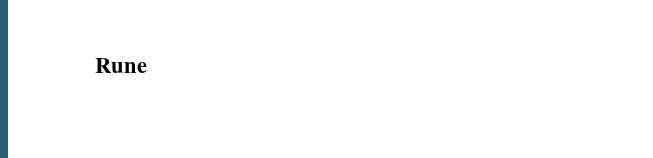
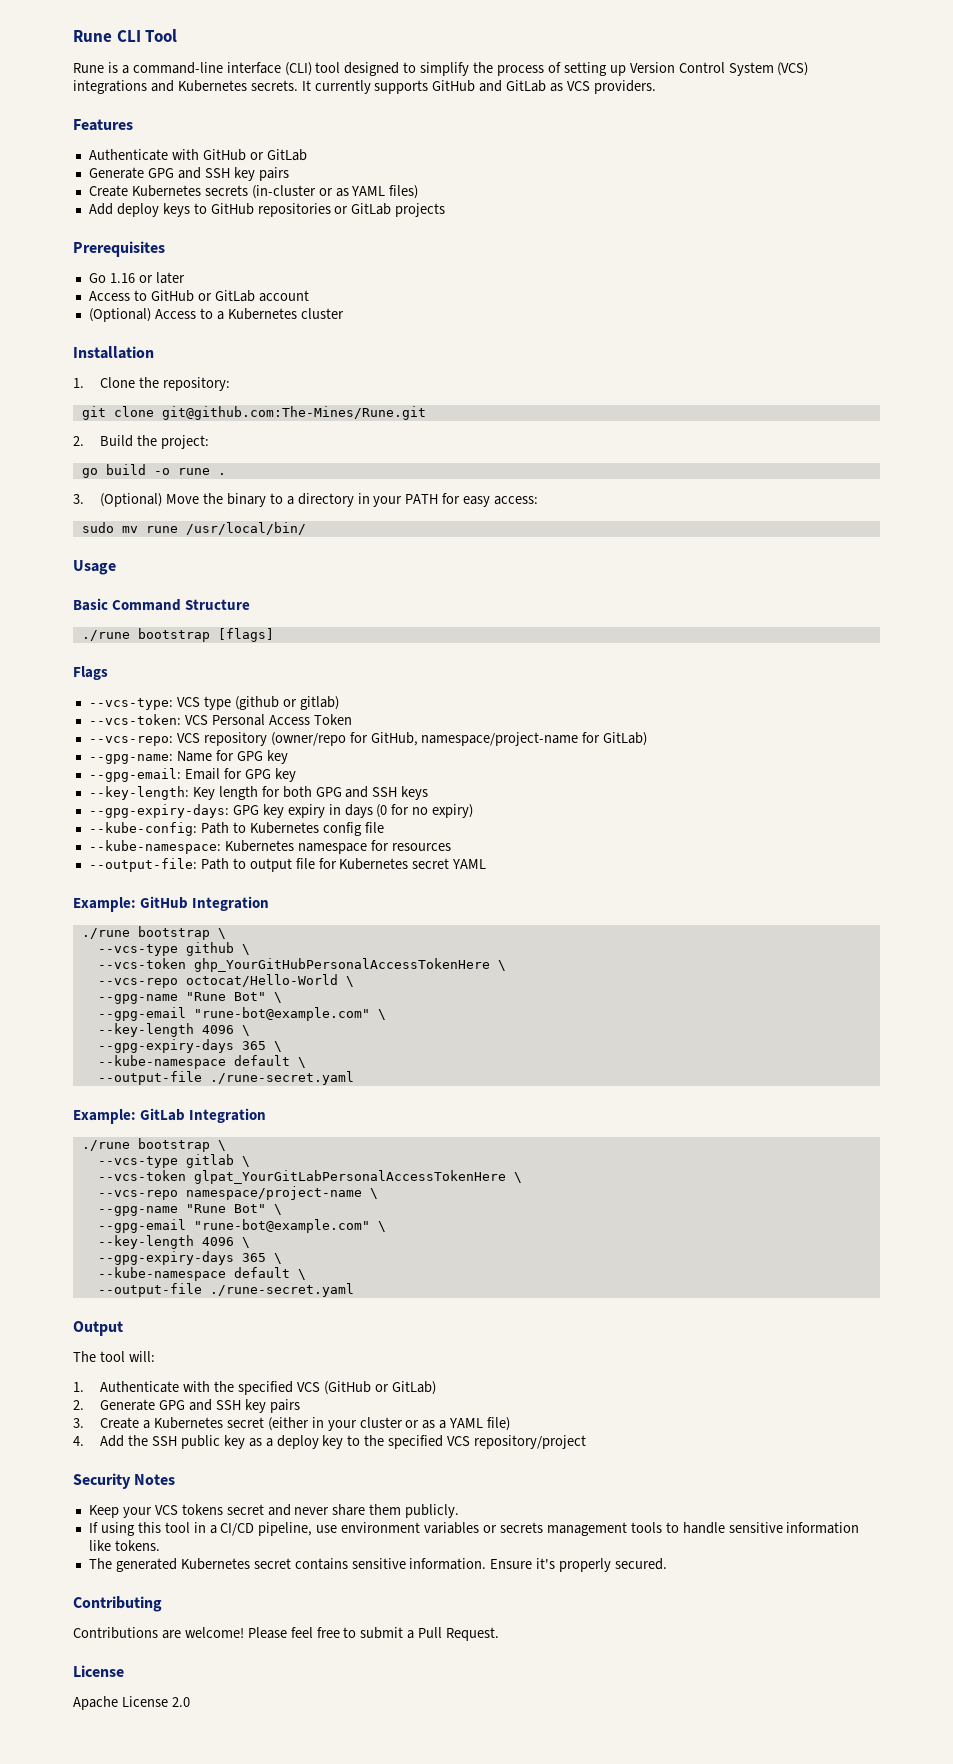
[95,58,147,73] Rune -> [73,29,178,42] [73,62,809,76] [73,80,656,94] [73,119,133,131] [88,149,307,161] [88,167,289,181] [88,185,419,199] [88,203,446,217] [73,241,165,257] [88,272,185,284] [88,290,309,302] [88,308,344,322] [73,346,154,359] [73,377,230,391] [81,406,426,420] [73,435,209,449] [81,464,226,478] [73,493,539,507] [81,522,306,535] [73,560,116,575] [73,598,251,611] [81,628,274,642] [73,666,108,680] [88,696,339,710] [88,714,352,726] [88,732,648,746] [88,750,288,764] [88,768,296,782] [88,786,429,800] [88,804,474,818] [88,822,384,836] [88,840,451,854] [88,858,487,872] [73,896,270,912] [81,926,226,940] [97,942,250,956] [97,958,506,972] [97,974,354,988] [97,992,282,1004] [97,1007,386,1021] [97,1023,250,1037] [97,1039,282,1053] [97,1055,306,1069] [97,1071,354,1085] [73,1108,267,1124] [81,1138,226,1152] [97,1154,250,1168] [97,1170,522,1184] [97,1186,378,1200] [97,1204,282,1216] [97,1219,386,1233] [97,1235,250,1249] [97,1251,282,1265] [97,1267,306,1281] [97,1283,354,1297] [73,1321,123,1336] [73,1351,155,1362] [73,1381,436,1395] [73,1399,300,1413] [73,1417,511,1431] [73,1435,587,1449] [73,1473,176,1489] [88,1504,460,1518] [88,1522,860,1536] [88,1540,160,1551] [88,1558,668,1572] [73,1596,162,1612] [73,1627,500,1641] [73,1665,124,1677] [73,1696,190,1710] Rune CLI Tool // Rune is a command-line interface (CLI) tool designed to simplify the process of setting up Version Control System (VCS) integrations and Kubernetes secrets. It currently supports GitHub and GitLab as VCS providers. // Features // Authenticate with GitHub or GitLab // Generate GPG and SSH key pairs // Create Kubernetes secrets (in-cluster or as YAML files) // Add deploy keys to GitHub repositories or GitLab projects // Prerequisites // Go 1.16 or later // Access to GitHub or GitLab account // (Optional) Access to a Kubernetes cluster // Installation // 1. Clone the repository: // git clone git@github.com:The-Mines/Rune.git // 2. Build the project: // go build -o rune . // 3. (Optional) Move the binary to a directory in your PATH for easy access: // sudo mv rune /usr/local/bin/ // Usage // Basic Command Structure // ./rune bootstrap [flags] // Flags // --vcs-type: VCS type (github or gitlab) // --vcs-token: VCS Personal Access Token // --vcs-repo: VCS repository (owner/repo for GitHub, namespace/project-name for GitLab) // --gpg-name: Name for GPG key // --gpg-email: Email for GPG key // --key-length: Key length for both GPG and SSH keys // --gpg-expiry-days: GPG key expiry in days (0 for no expiry) // --kube-config: Path to Kubernetes config file // --kube-namespace: Kubernetes namespace for resources // --output-file: Path to output file for Kubernetes secret YAML // Example: GitHub Integration // ./rune bootstrap \ // --vcs-type github \ // --vcs-token ghp_YourGitHubPersonalAccessTokenHere \ // --vcs-repo octocat/Hello-World \ // --gpg-name "Rune Bot" \ // --gpg-email "rune-bot@example.com" \ // --key-length 4096 \ // --gpg-expiry-days 365 \ // --kube-namespace default \ // --output-file ./rune-secret.yaml // Example: GitLab Integration // ./rune bootstrap \ // --vcs-type gitlab \ // --vcs-token glpat_YourGitLabPersonalAccessTokenHere \ // --vcs-repo namespace/project-name \ // --gpg-name "Rune Bot" \ // --gpg-email "rune-bot@example.com" \ // --key-length 4096 \ // --gpg-expiry-days 365 \ // --kube-namespace default \ // --output-file ./rune-secret.yaml // Output // The tool will: // 1. Authenticate with the specified VCS (GitHub or GitLab) // 2. Generate GPG and SSH key pairs // 3. Create a Kubernetes secret (either in your cluster or as a YAML file) // 4. Add the SSH public key as a deploy key to the specified VCS repository/project // Security Notes // Keep your VCS tokens secret and never share them publicly. // If using this tool in a CI/CD pipeline, use environment variables or secrets management tools to handle sensitive information like tokens. // The generated Kubernetes secret contains sensitive information. Ensure it's properly secured. // Contributing // Contributions are welcome! Please feel free to submit a Pull Request. // License // Apache License 2.0

